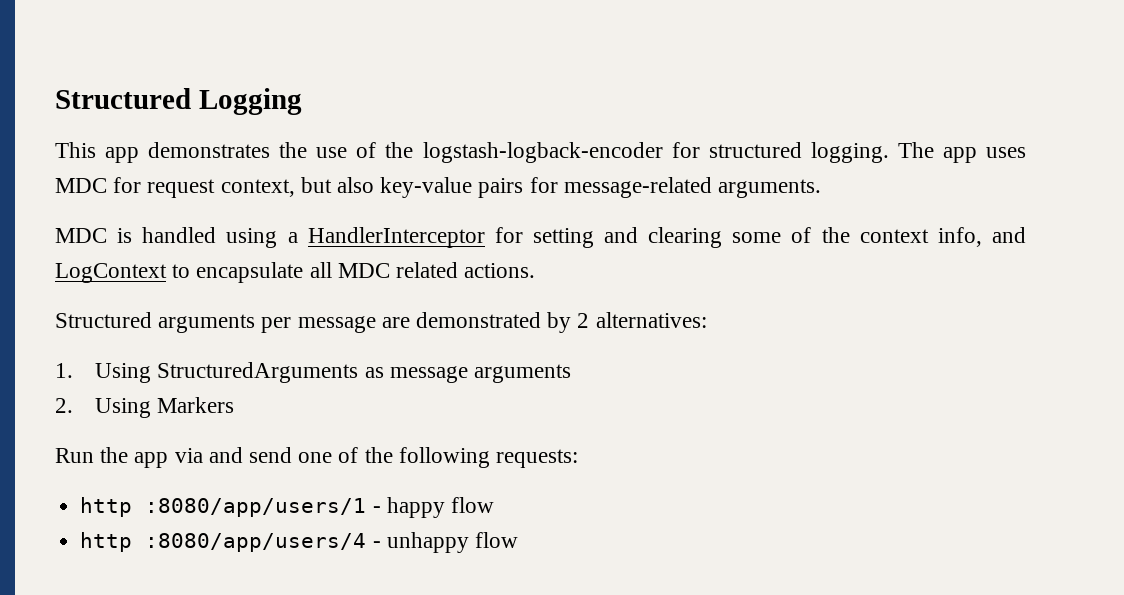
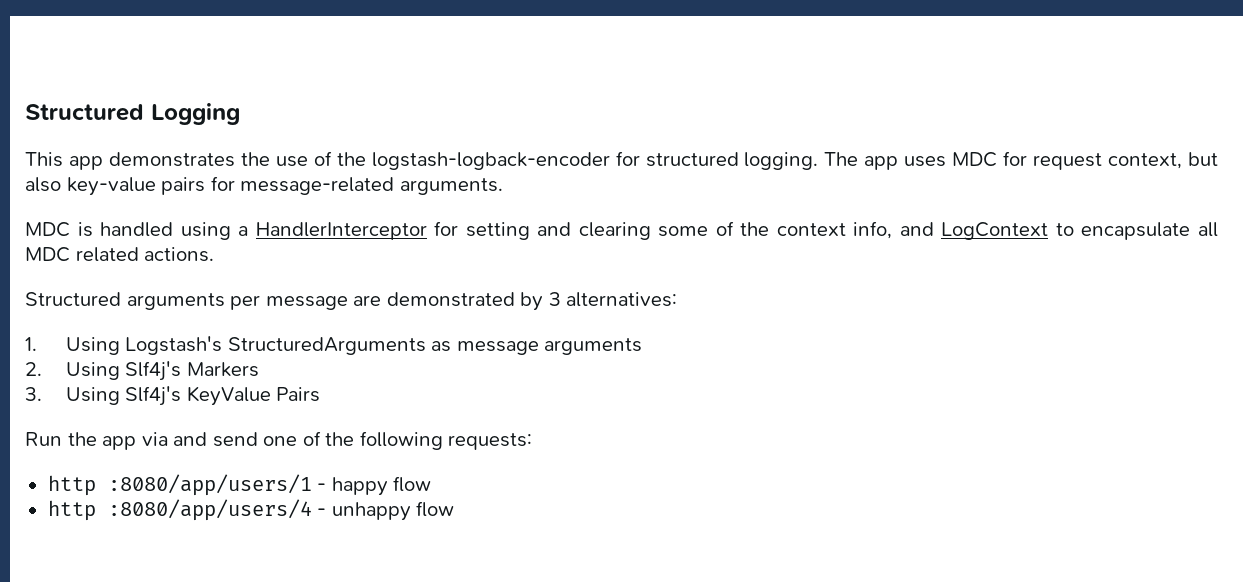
[577,313,590,328] 2 -> [548,292,561,306] 3
(152, 373) none -> [125,336,223,355] Logstash's
(152, 408) none -> [125,361,182,381] Slf4j's
(235, 405) none -> [25,386,321,406] // 3. Using Slf4j's KeyValue Pairs

